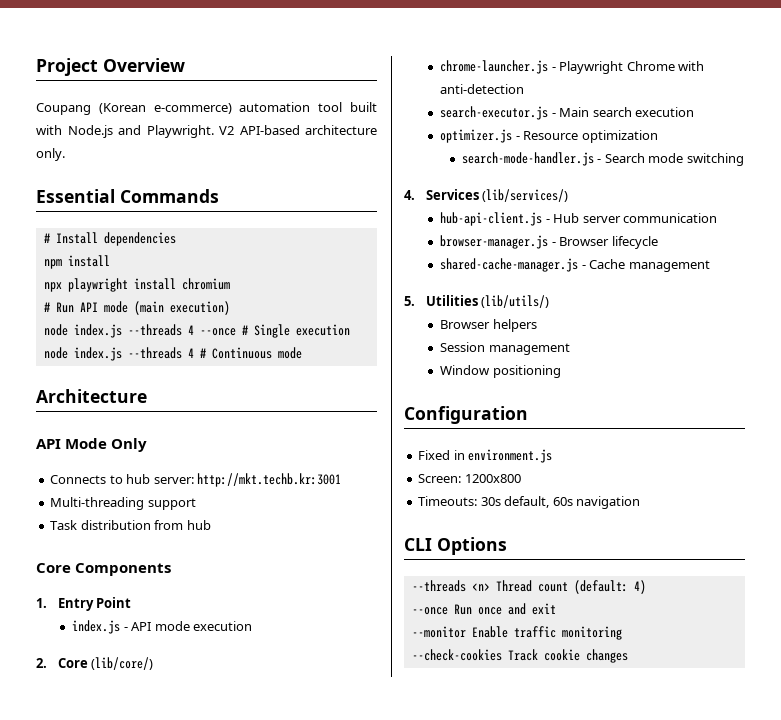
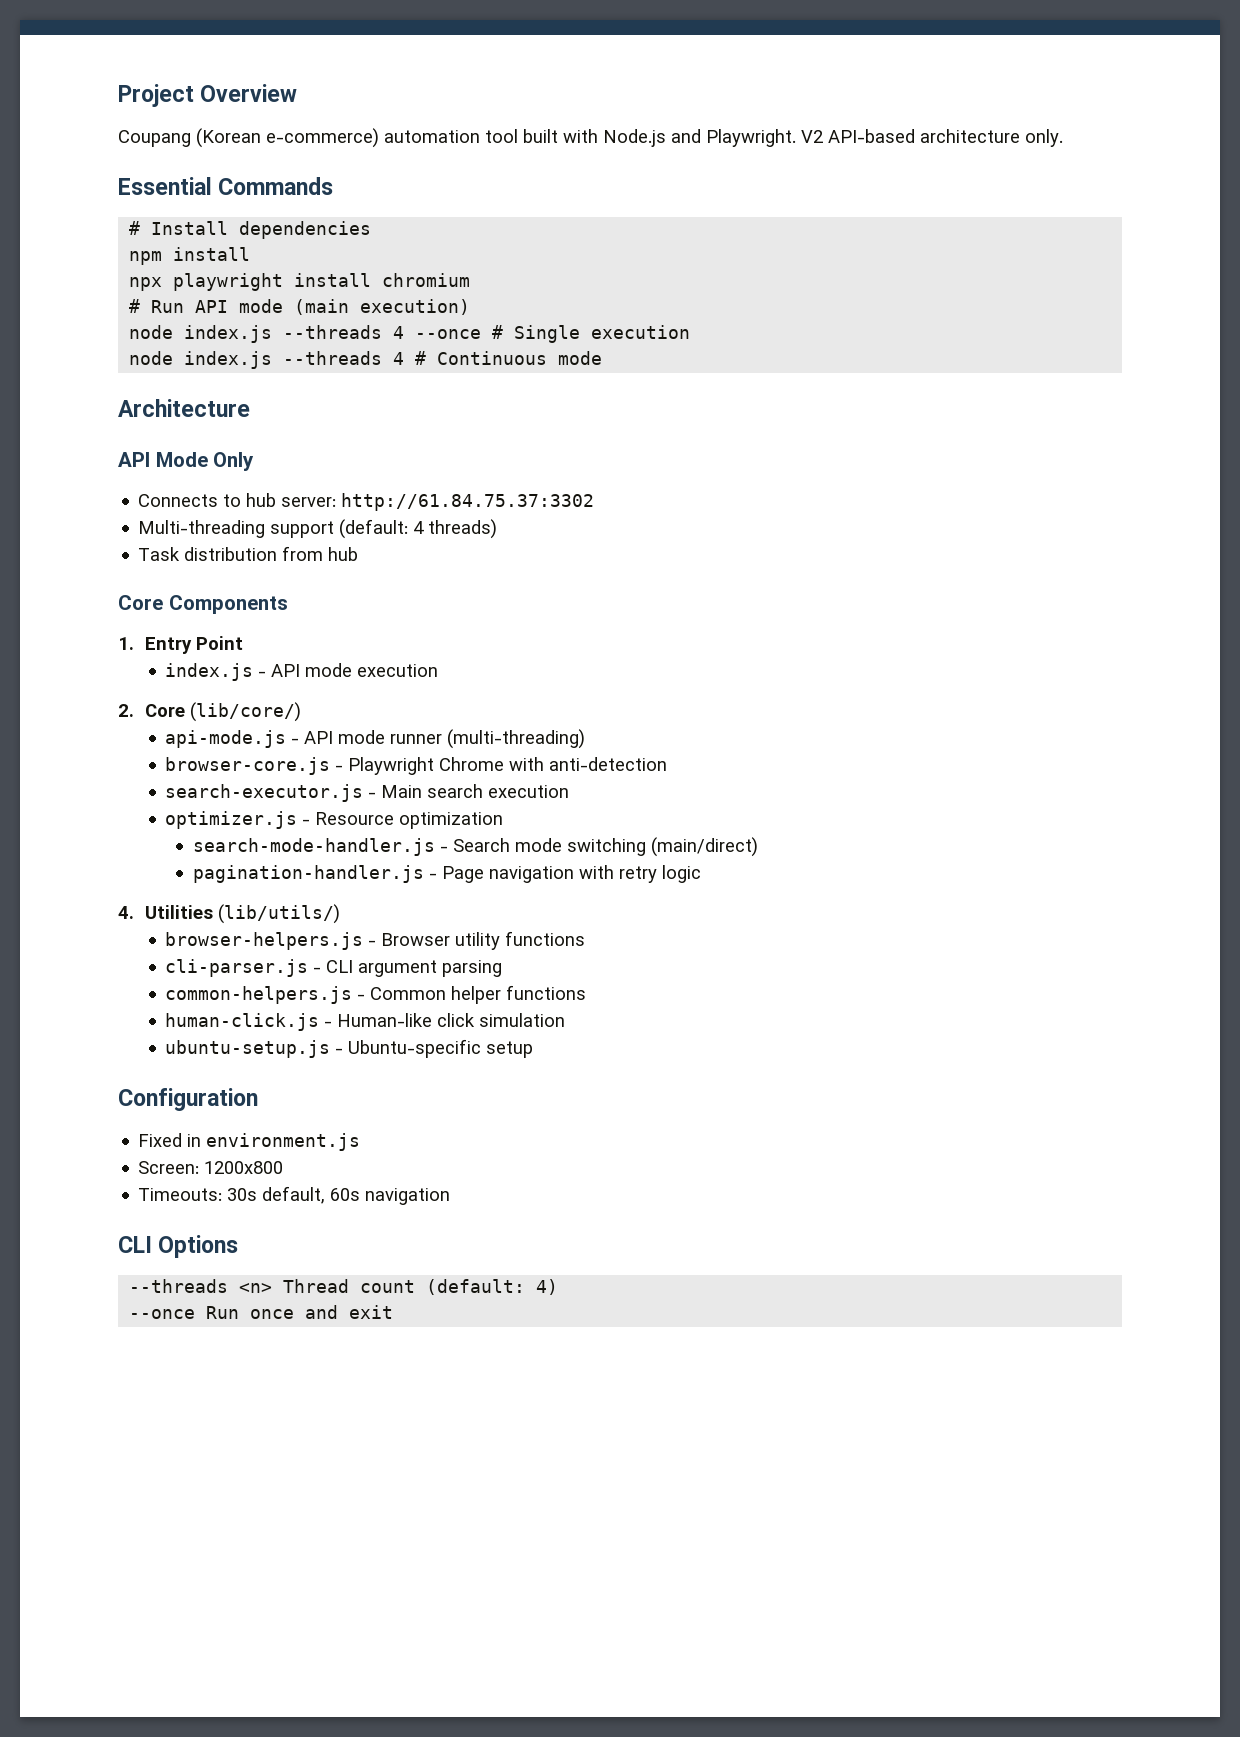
[197,473,342,487] http://mkt.techb.kr:3001 -> [341,493,595,511] http://61.84.75.37:3302
(196, 504) none -> [339,519,498,539] (default: 4 threads)
[440,60,549,74] chrome-launcher.js -> [165,729,586,749] [165,757,331,775] api-mode.js - API mode runner (multi-threading) // browser-core.js
[404,189,569,202] [440,212,718,226] [440,235,658,249] [440,258,710,272] [404,295,550,308] [440,319,537,332] [440,342,570,355] [440,365,561,378] // 4. Services (lib/services/) // hub-api-client.js - Hub server communication // browser-manager.js - Browser lifecycle // shared-cache-manager.js - Cache management // 5. Utilities (lib/utils/) // Browser helpers // Session management // Window positioning -> [650,837,758,857] [192,865,701,883] [118,904,341,924] [165,931,586,950] [165,959,503,977] [165,985,587,1004] [165,1013,566,1031] [165,1039,534,1058] (main/direct) // pagination-handler.js - Page navigation with retry logic // 4. Utilities (lib/utils/) // browser-helpers.js - Browser utility functions // cli-parser.js - CLI argument parsing // common-helpers.js - Common helper functions // human-click.js - Human-like click simulation // ubuntu-setup.js - Ubuntu-specific setup
[411,626,622,640] [411,649,628,663] // --monitor Enable traffic monitoring // --check-cookies Track cookie changes -> (394, 1312) none

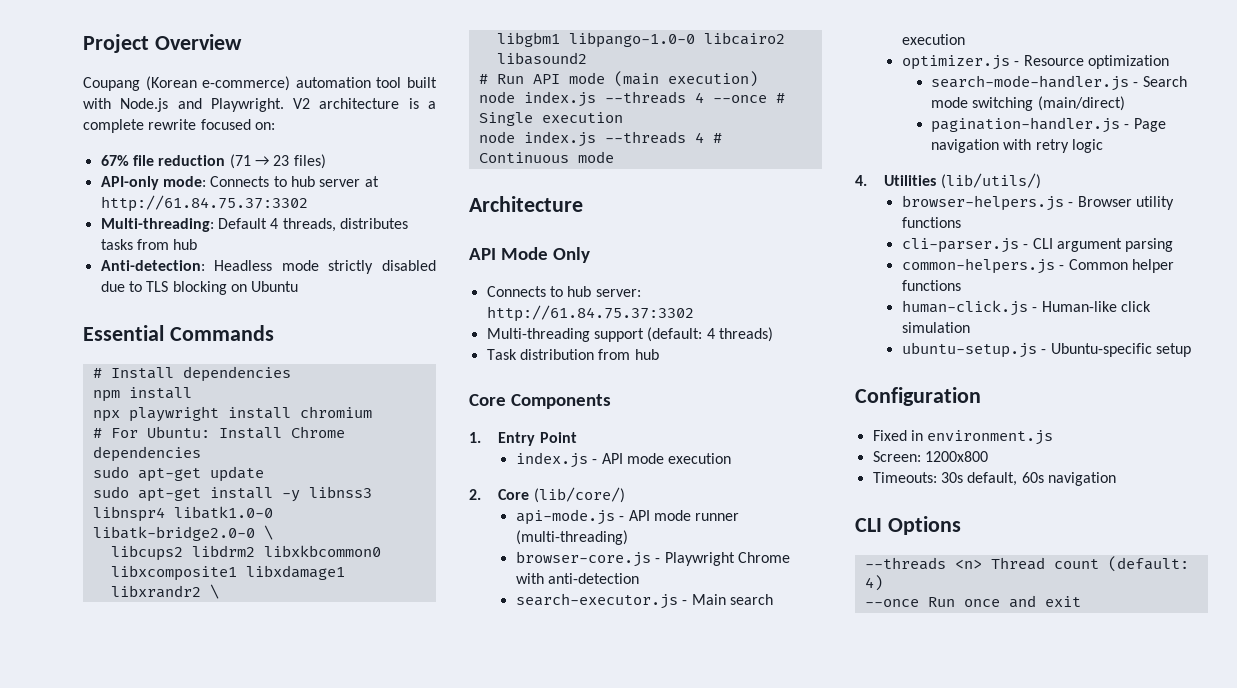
[828,129,1063,147] API-based architecture only. -> [319,98,436,109] [83,119,275,133] [100,154,326,169] [100,176,379,190] [100,195,308,212] [100,218,408,232] [100,239,198,250] [100,260,436,274] [100,281,299,295] architecture is a complete rewrite focused on: // 67% file reduction (71 → 23 files) // API-only mode: Connects to hub server at http://61.84.75.37:3302 // Multi-threading: Default 4 threads, distributes tasks from hub // Anti-detection: Headless mode strictly disabled due to TLS blocking on Ubuntu
(471, 280) none -> [92,426,345,439] [92,446,201,462] [92,466,264,482] [92,486,372,502] [92,506,273,522] [92,525,273,541] [110,545,381,561] [110,565,345,581] [110,584,219,599] [496,32,785,48] [496,52,587,65] // # For Ubuntu: Install Chrome dependencies // sudo apt-get update // sudo apt-get install -y libnss3 libnspr4 libatk1.0-0 libatk-bridge2.0-0 \ // libcups2 libdrm2 libxkbcommon0 libxcomposite1 libxdamage1 libxrandr2 \ // libgbm1 libpango-1.0-0 libcairo2 libasound2

